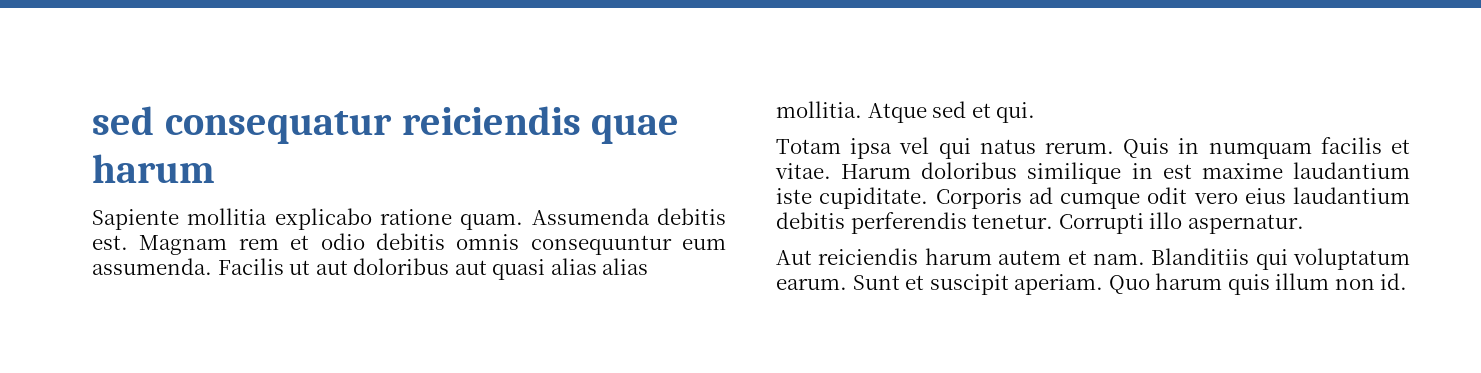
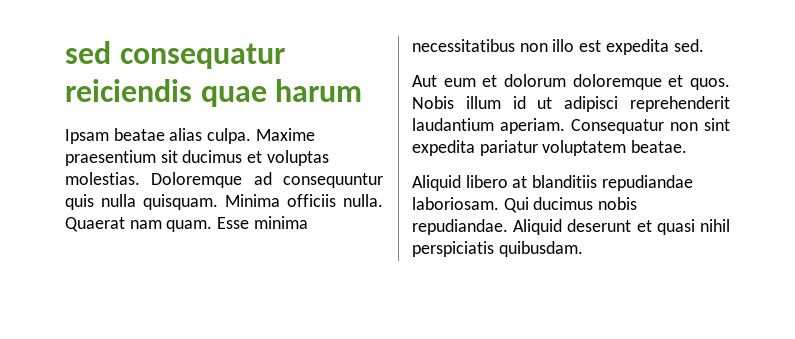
[92,208,726,230] [92,233,726,255] [92,258,649,280] [776,101,1036,123] [776,137,1410,159] [775,162,1410,184] [776,187,1410,209] [776,212,1304,234] [776,248,1410,270] [776,273,1408,295] Sapiente mollitia explicabo ratione quam. Assumenda debitis est. Magnam rem et odio debitis omnis consequuntur eum assumenda. Facilis ut aut doloribus aut quasi alias alias mollitia. Atque sed et qui. // Totam ipsa vel qui natus rerum. Quis in numquam facilis et vitae. Harum doloribus similique in est maxime laudantium iste cupiditate. Corporis ad cumque odit vero eius laudantium debitis perferendis tenetur. Corrupti illo aspernatur. // Aut reiciendis harum autem et nam. Blanditiis qui voluptatum earum. Sunt et suscipit aperiam. Quo harum quis illum non id. -> [65,128,315,144] [65,150,329,166] [65,172,383,188] [65,194,383,210] [65,216,308,232] [412,39,704,55] [412,74,730,90] [412,96,730,112] [412,118,730,134] [412,140,688,156] [412,175,693,191] [412,197,638,213] [412,219,730,235] [412,241,583,257] Ipsam beatae alias culpa. Maxime praesentium sit ducimus et voluptas molestias. Doloremque ad consequuntur quis nulla quisquam. Minima officiis nulla. Quaerat nam quam. Esse minima necessitatibus non illo est expedita sed. // Aut eum et dolorum doloremque et quos. Nobis illum id ut adipisci reprehenderit laudantium aperiam. Consequatur non sint expedita pariatur voluptatem beatae. // Aliquid libero at blanditiis repudiandae laboriosam. Qui ducimus nobis repudiandae. Aliquid deserunt et quasi nihil perspiciatis quibusdam.

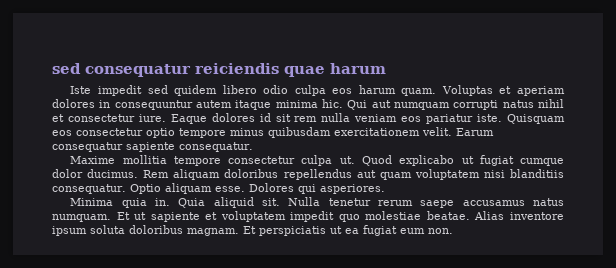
[65,128,315,144] [65,150,329,166] [65,172,383,188] [65,194,383,210] [65,216,308,232] [412,39,704,55] [412,74,730,90] [412,96,730,112] [412,118,730,134] [412,140,688,156] [412,175,693,191] [412,197,638,213] [412,219,730,235] [412,241,583,257] Ipsam beatae alias culpa. Maxime praesentium sit ducimus et voluptas molestias. Doloremque ad consequuntur quis nulla quisquam. Minima officiis nulla. Quaerat nam quam. Esse minima necessitatibus non illo est expedita sed. // Aut eum et dolorum doloremque et quos. Nobis illum id ut adipisci reprehenderit laudantium aperiam. Consequatur non sint expedita pariatur voluptatem beatae. // Aliquid libero at blanditiis repudiandae laboriosam. Qui ducimus nobis repudiandae. Aliquid deserunt et quasi nihil perspiciatis quibusdam. -> [70,85,566,96] [52,99,564,110] [52,113,565,124] [52,127,494,138] [52,142,253,152] [70,155,564,166] [52,169,565,180] [52,183,385,194] [70,197,564,208] [52,211,564,222] [52,225,453,236] Iste impedit sed quidem libero odio culpa eos harum quam. Voluptas et aperiam dolores in consequuntur autem itaque minima hic. Qui aut numquam corrupti natus nihil et consectetur iure. Eaque dolores id sit rem nulla veniam eos pariatur iste. Quisquam eos consectetur optio tempore minus quibusdam exercitationem velit. Earum consequatur sapiente consequatur. // Maxime mollitia tempore consectetur culpa ut. Quod explicabo ut fugiat cumque dolor ducimus. Rem aliquam doloribus repellendus aut quam voluptatem nisi blanditiis consequatur. Optio aliquam esse. Dolores qui asperiores. // Minima quia in. Quia aliquid sit. Nulla tenetur rerum saepe accusamus natus numquam. Et ut sapiente et voluptatem impedit quo molestiae beatae. Alias inventore ipsum soluta doloribus magnam. Et perspiciatis ut ea fugiat eum non.

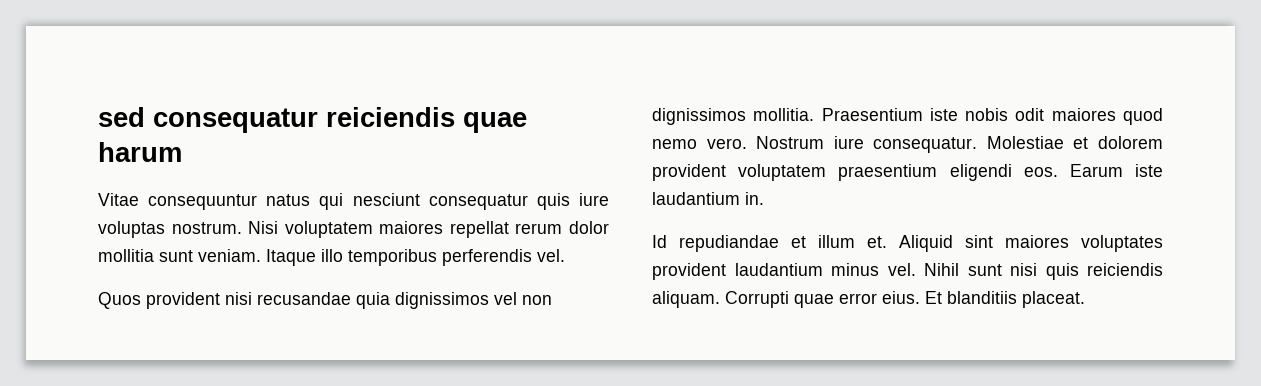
[70,85,566,96] [52,99,564,110] [52,113,565,124] [52,127,494,138] [52,142,253,152] [70,155,564,166] [52,169,565,180] [52,183,385,194] [70,197,564,208] [52,211,564,222] [52,225,453,236] Iste impedit sed quidem libero odio culpa eos harum quam. Voluptas et aperiam dolores in consequuntur autem itaque minima hic. Qui aut numquam corrupti natus nihil et consectetur iure. Eaque dolores id sit rem nulla veniam eos pariatur iste. Quisquam eos consectetur optio tempore minus quibusdam exercitationem velit. Earum consequatur sapiente consequatur. // Maxime mollitia tempore consectetur culpa ut. Quod explicabo ut fugiat cumque dolor ducimus. Rem aliquam doloribus repellendus aut quam voluptatem nisi blanditiis consequatur. Optio aliquam esse. Dolores qui asperiores. // Minima quia in. Quia aliquid sit. Nulla tenetur rerum saepe accusamus natus numquam. Et ut sapiente et voluptatem impedit quo molestiae beatae. Alias inventore ipsum soluta doloribus magnam. Et perspiciatis ut ea fugiat eum non. -> [98,193,609,210] [98,221,609,238] [98,249,565,266] [98,292,552,309] [652,108,1163,125] [652,136,1163,153] [652,164,1163,181] [652,192,764,205] [652,235,1163,252] [652,263,1163,280] [652,291,1085,308] Vitae consequuntur natus qui nesciunt consequatur quis iure voluptas nostrum. Nisi voluptatem maiores repellat rerum dolor mollitia sunt veniam. Itaque illo temporibus perferendis vel. // Quos provident nisi recusandae quia dignissimos vel non dignissimos mollitia. Praesentium iste nobis odit maiores quod nemo vero. Nostrum iure consequatur. Molestiae et dolorem provident voluptatem praesentium eligendi eos. Earum iste laudantium in. // Id repudiandae et illum et. Aliquid sint maiores voluptates provident laudantium minus vel. Nihil sunt nisi quis reiciendis aliquam. Corrupti quae error eius. Et blanditiis placeat.

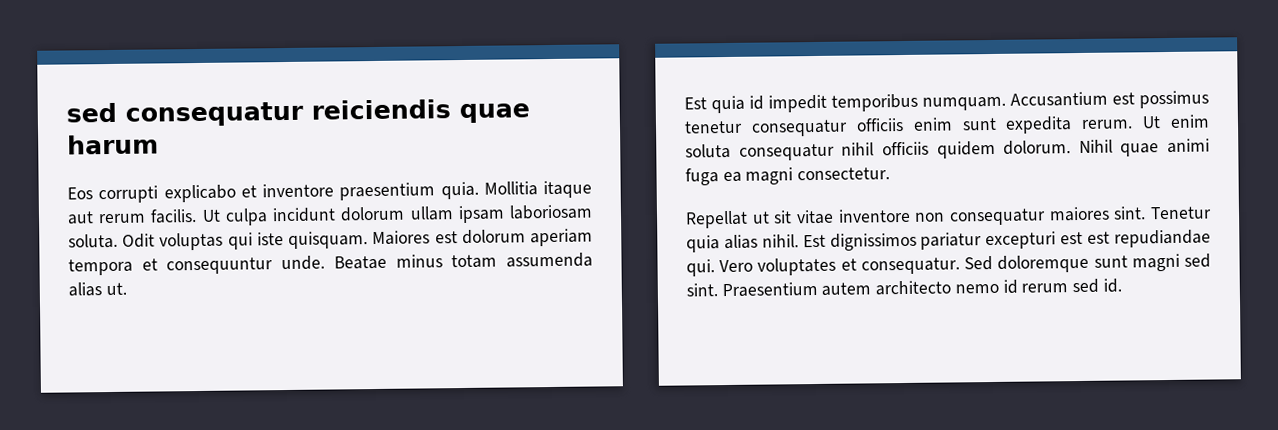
[98,193,609,210] [98,221,609,238] [98,249,565,266] [98,292,552,309] [652,108,1163,125] [652,136,1163,153] [652,164,1163,181] [652,192,764,205] [652,235,1163,252] [652,263,1163,280] [652,291,1085,308] Vitae consequuntur natus qui nesciunt consequatur quis iure voluptas nostrum. Nisi voluptatem maiores repellat rerum dolor mollitia sunt veniam. Itaque illo temporibus perferendis vel. // Quos provident nisi recusandae quia dignissimos vel non dignissimos mollitia. Praesentium iste nobis odit maiores quod nemo vero. Nostrum iure consequatur. Molestiae et dolorem provident voluptatem praesentium eligendi eos. Earum iste laudantium in. // Id repudiandae et illum et. Aliquid sint maiores voluptates provident laudantium minus vel. Nihil sunt nisi quis reiciendis aliquam. Corrupti quae error eius. Et blanditiis placeat. -> [67,180,592,204] [67,204,593,226] [68,228,593,251] [68,252,593,276] [68,282,127,297] [684,90,1209,114] [684,114,1210,137] [685,138,1210,161] [685,167,891,186] [685,206,1212,229] [686,229,1211,253] [686,253,1211,277] [686,278,1122,298] Eos corrupti explicabo et inventore praesentium quia. Mollitia itaque aut rerum facilis. Ut culpa incidunt dolorum ullam ipsam laboriosam soluta. Odit voluptas qui iste quisquam. Maiores est dolorum aperiam tempora et consequuntur unde. Beatae minus totam assumenda alias ut. // Est quia id impedit temporibus numquam. Accusantium est possimus tenetur consequatur officiis enim sunt expedita rerum. Ut enim soluta consequatur nihil officiis quidem dolorum. Nihil quae animi fuga ea magni consectetur. // Repellat ut sit vitae inventore non consequatur maiores sint. Tenetur quia alias nihil. Est dignissimos pariatur excepturi est est repudiandae qui. Vero voluptates et consequatur. Sed doloremque sunt magni sed sint. Praesentium autem architecto nemo id rerum sed id.

